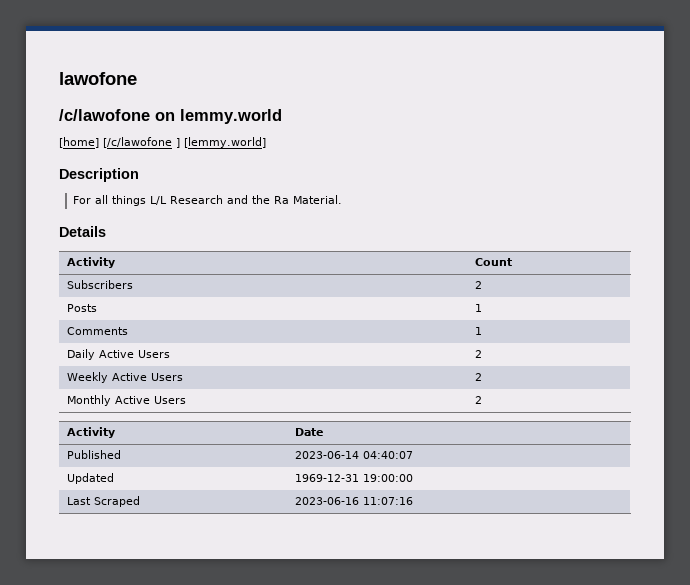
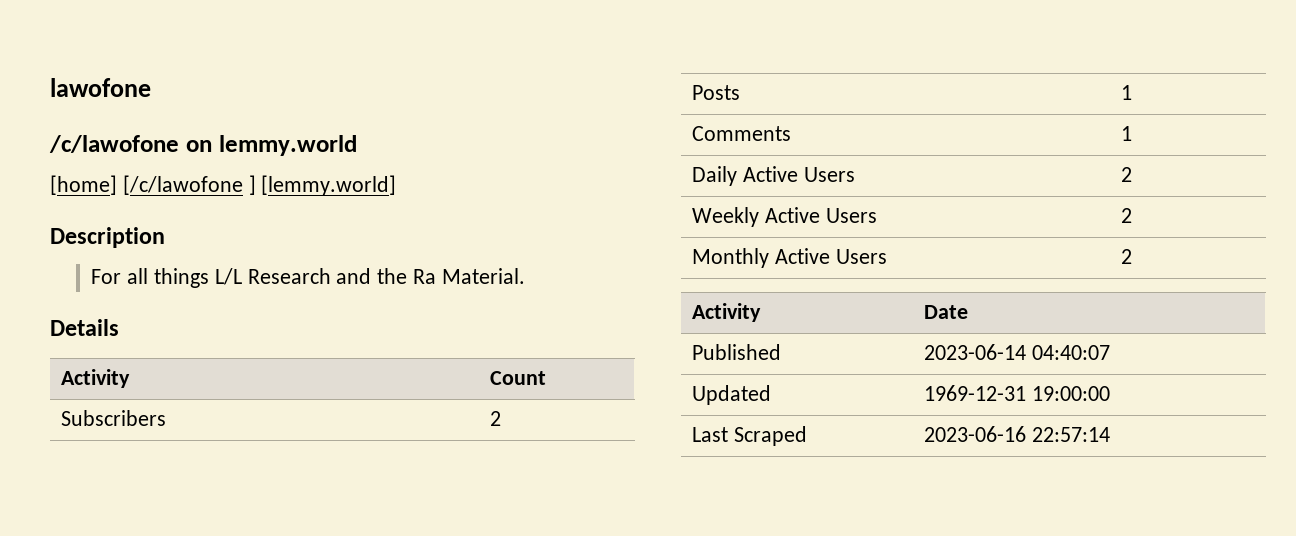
[362,497,413,505] 11:07:16 -> [1032,427,1111,442] 22:57:14

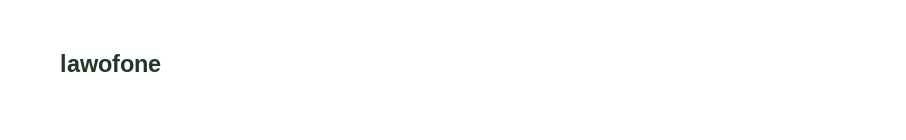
[49,135,357,156] [50,175,397,196] [50,227,165,248] [91,268,525,288] [50,319,119,336] [61,369,131,388] [490,371,547,385] [61,410,167,426] [490,411,502,426] [692,85,741,100] [1121,85,1133,100] [692,126,792,141] [1121,126,1133,141] [692,166,855,186] [1121,167,1133,182] [692,207,877,227] [1121,208,1133,223] [692,248,887,268] [1121,249,1133,264] [692,303,762,322] [924,305,969,319] [692,344,782,360] [924,344,1111,360] [692,385,772,405] [924,385,1111,401] [692,426,808,446] [924,426,1111,442] // /c/lawofone on lemmy.world // [home] [/c/lawofone ] [lemmy.world] // Description // For all things L/L Research and the Ra Material. // Details // Activity | Count // Subscribers | 2 // Posts | 1 // Comments | 1 // Daily Active Users | 2 // Weekly Active Users | 2 // Monthly Active Users | 2 // Activity | Date // Published | 2023-06-14 04:40:07 // Updated | 1969-12-31 19:00:00 // Last Scraped | 2023-06-16 22:57:14 -> (161, 63) none

